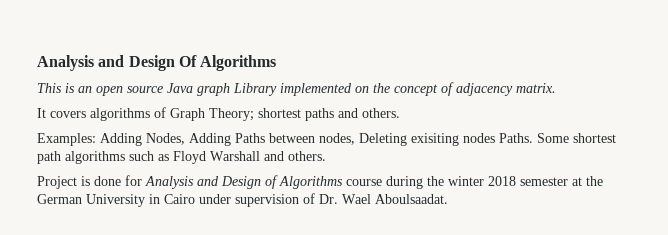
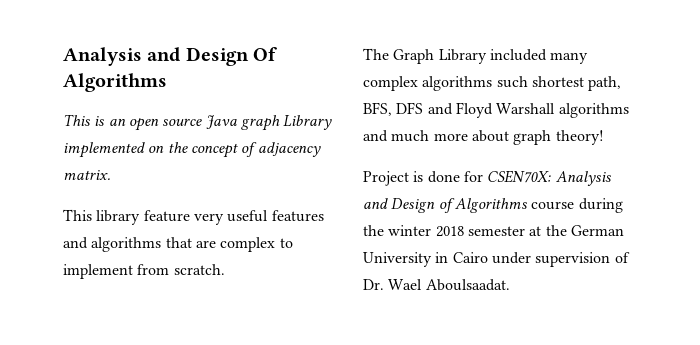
[37,107,400,121] [37,133,616,146] [37,151,326,164] It covers algorithms of Graph Theory; shortest paths and others. // Examples: Adding Nodes, Adding Paths between nodes, Deleting exisiting nodes Paths. Some shortest path algorithms such as Floyd Warshall and others. -> [63,209,324,225] [63,237,293,252] [63,264,225,279] [363,48,589,64] [363,76,622,91] [363,102,629,118] [363,130,604,145] This library feature very useful features and algorithms that are complex to implement from scratch. // The Graph Library included many complex algorithms such shortest path, BFS, DFS and Floyd Warshall algorithms and much more about graph theory!
(142, 180) none -> [487,170,552,183] CSEN70X:

